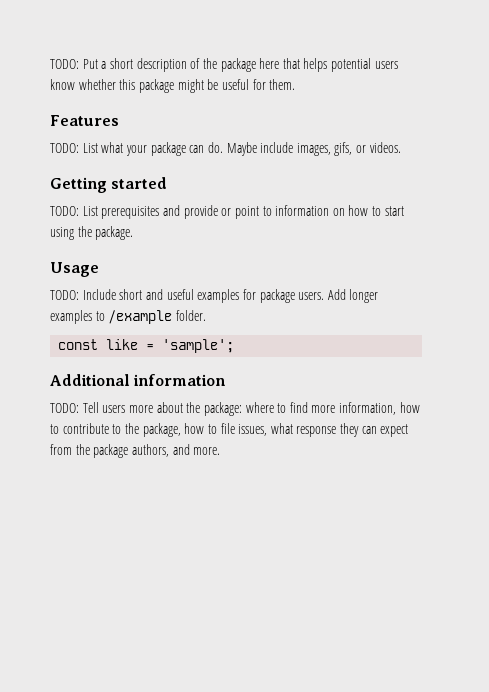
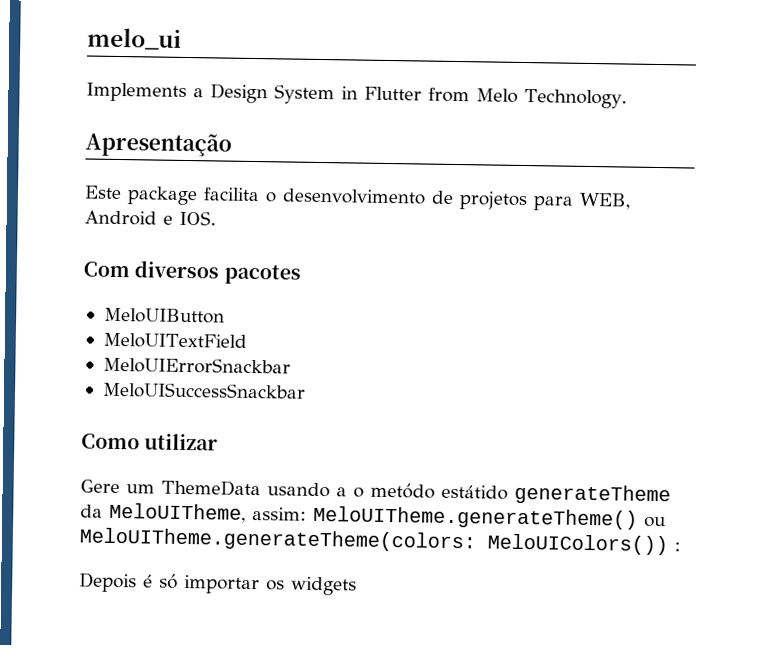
[50,58,398,72] [50,79,296,93] [50,115,119,126] [50,142,401,156] [50,177,168,193] [50,205,404,219] [50,226,134,240] [50,262,99,277] [50,289,379,303] [50,310,206,324] [58,339,235,353] [50,374,227,386] [50,402,420,416] [50,423,409,437] [50,444,221,458] TODO: Put a short description of the package here that helps potential users know whether this package might be useful for them. // Features // TODO: List what your package can do. Maybe include images, gifs, or videos. // Getting started // TODO: List prerequisites and provide or point to information on how to start using the package. // Usage // TODO: Include short and useful examples for package users. Add longer examples to /example folder. // const like = 'sample'; // Additional information // TODO: Tell users more about the package: where to find more information, how to contribute to the package, how to file issues, what response they can expect from the package authors, and more. -> [87,27,182,50] [86,82,627,109] [85,131,232,158] [84,185,631,211] [84,210,216,226] [83,260,301,285] [103,307,225,324] [102,332,247,349] [102,356,291,375] [101,381,306,400] [81,433,219,451] [80,479,671,506] [80,502,666,530] [79,527,681,556] [79,572,357,596] melo_ui // Implements a Design System in Flutter from Melo Technology. // Apresentação // Este package facilita o desenvolvimento de projetos para WEB, Android e IOS. // Com diversos pacotes // MeloUIButton // MeloUITextField // MeloUIErrorSnackbar // MeloUISuccessSnackbar // Como utilizar // Gere um ThemeData usando a o metódo estátido generateTheme da MeloUITheme, assim: MeloUITheme.generateTheme() ou MeloUITheme.generateTheme(colors: MeloUIColors()) : // Depois é só importar os widgets

